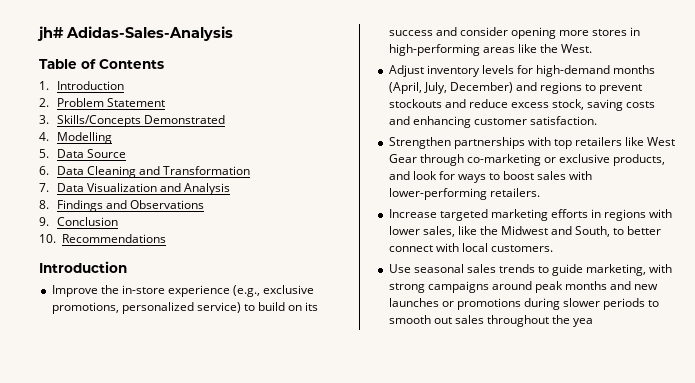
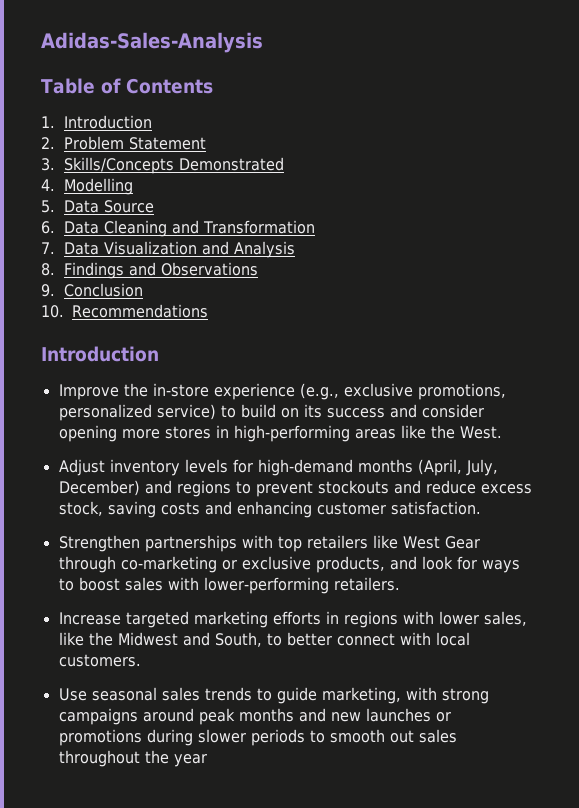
[37,26,64,41] jh# -> (41, 42) none
[573,318,594,327] yea -> [173,754,207,767] year

